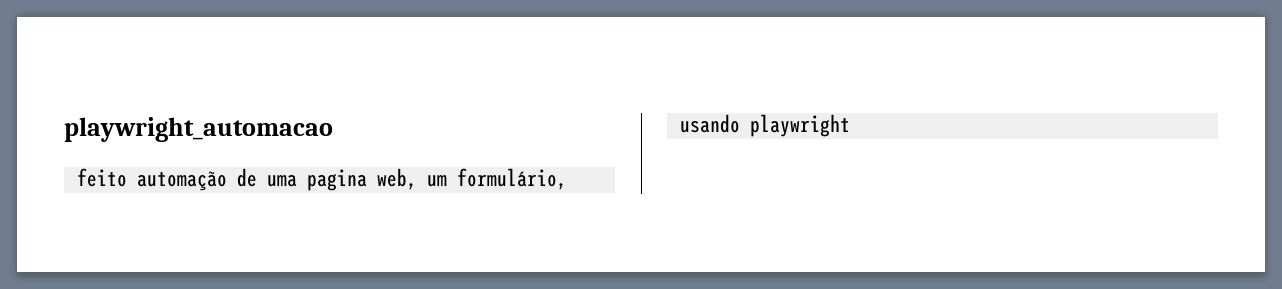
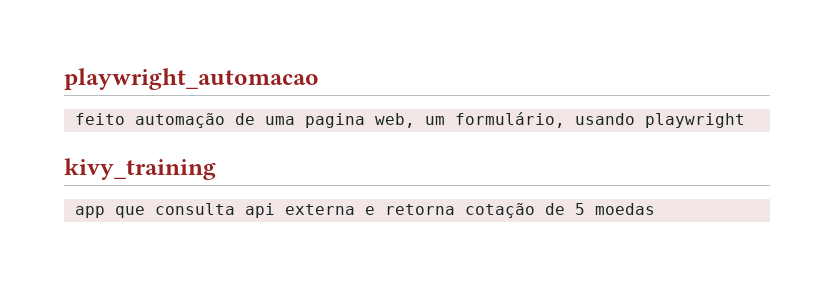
(851, 125) none -> [64,158,216,180] [74,203,655,218] // kivy_training // app que consulta api externa e retorna cotação de 5 moedas

